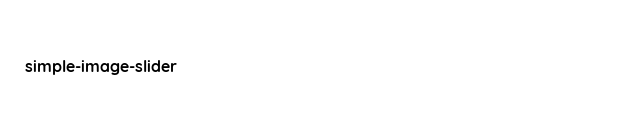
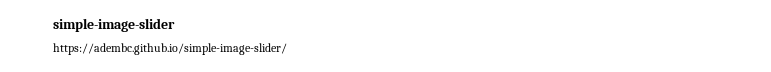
(177, 67) none -> [53,43,287,55] // https://adembc.github.io/simple-image-slider/

